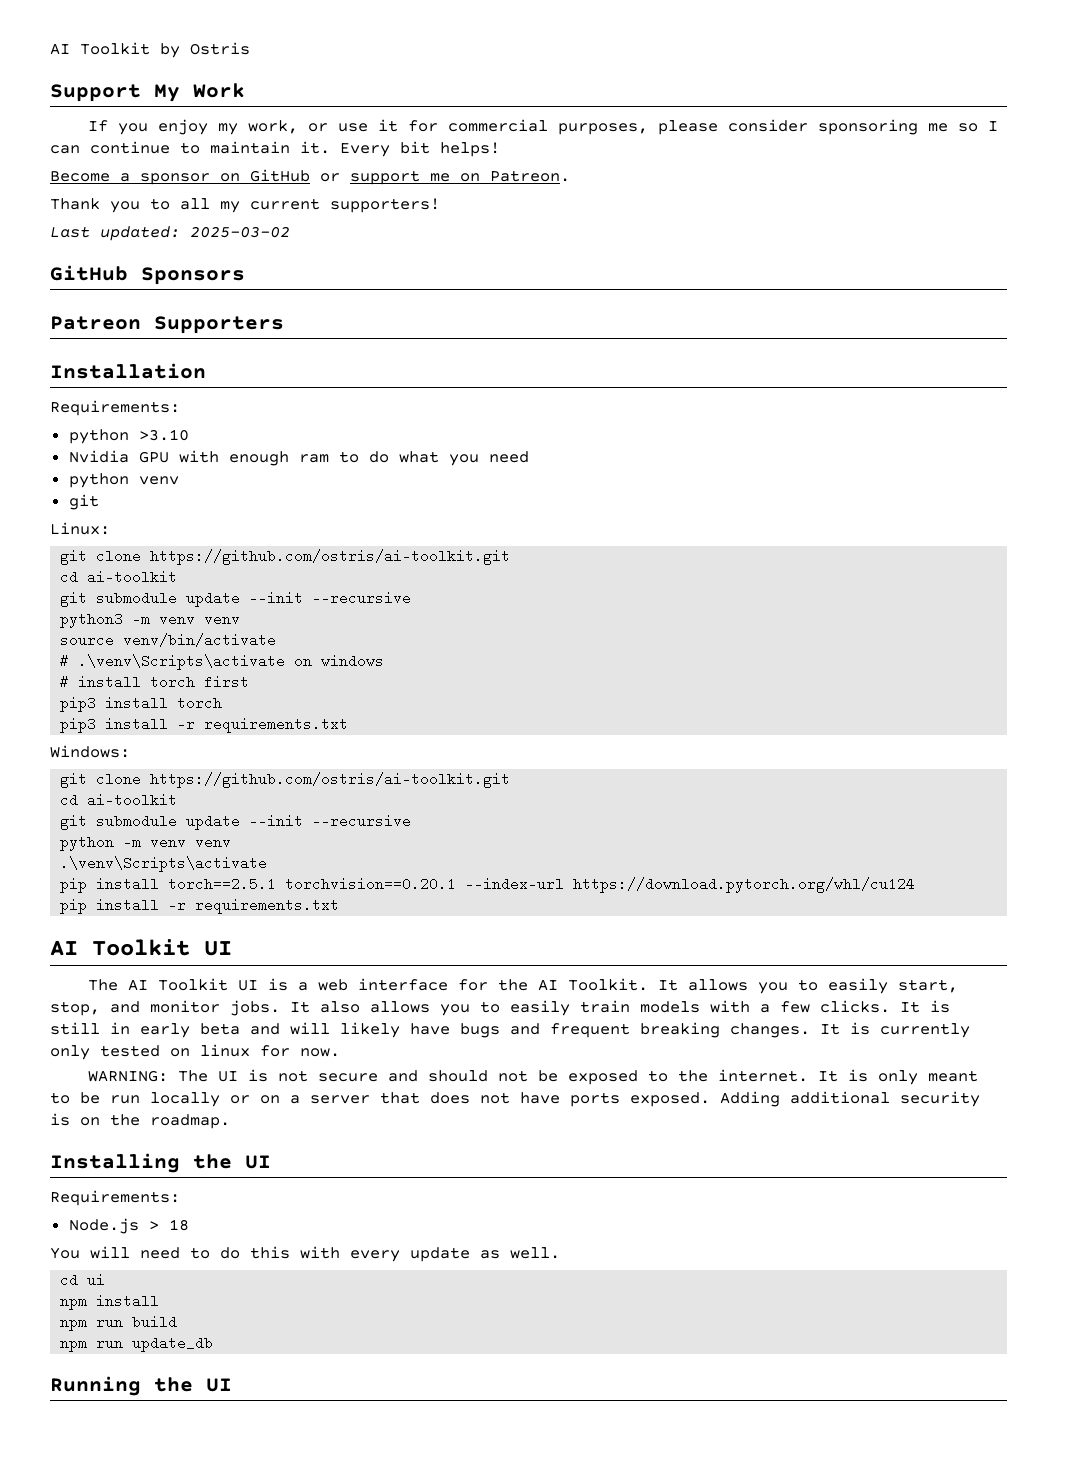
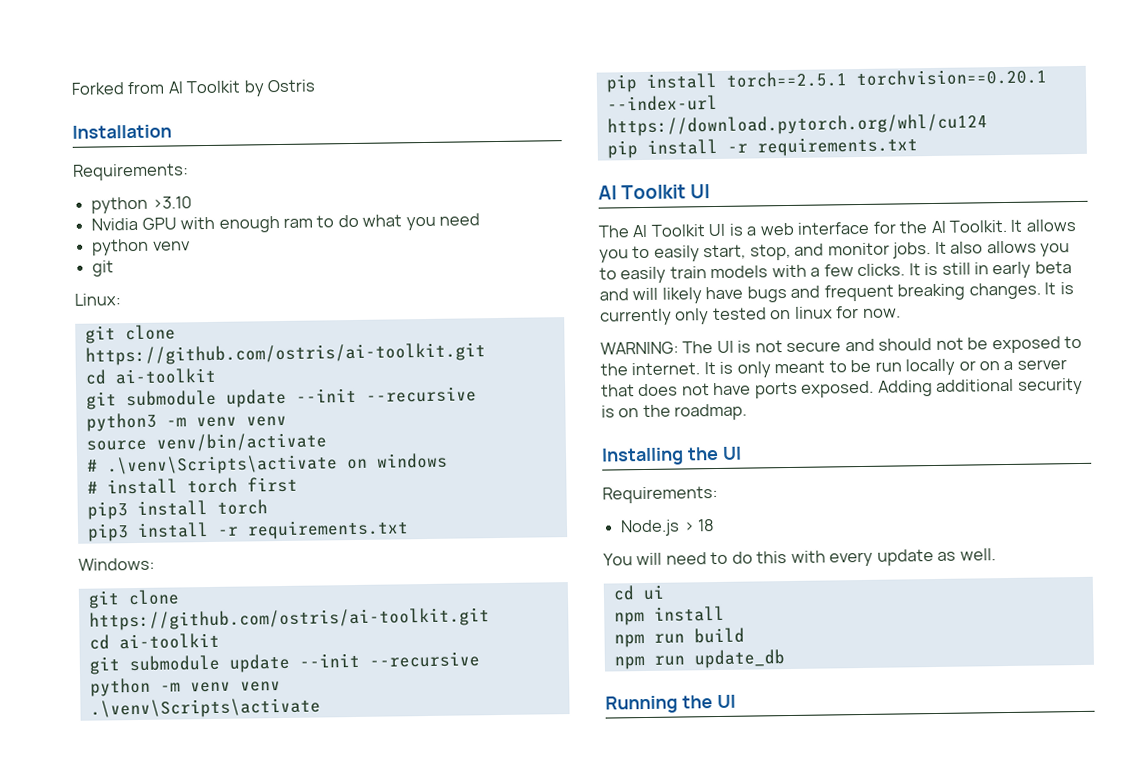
(50, 49) none -> [71,81,166,95] Forked from
[50,83,245,102] [88,119,999,135] [50,141,500,157] [50,169,570,185] [50,198,440,213] [50,226,290,241] [50,265,245,285] [50,316,284,334] // Support My Work // If you enjoy my work, or use it for commercial purposes, please consider sponsoring me so I can continue to maintain it. Every bit helps! // Become a sponsor on GitHub or support me on Patreon. // Thank you to all my current supporters! // Last updated: 2025-03-02 // GitHub Sponsors // Patreon Supporters -> (316, 86) none

